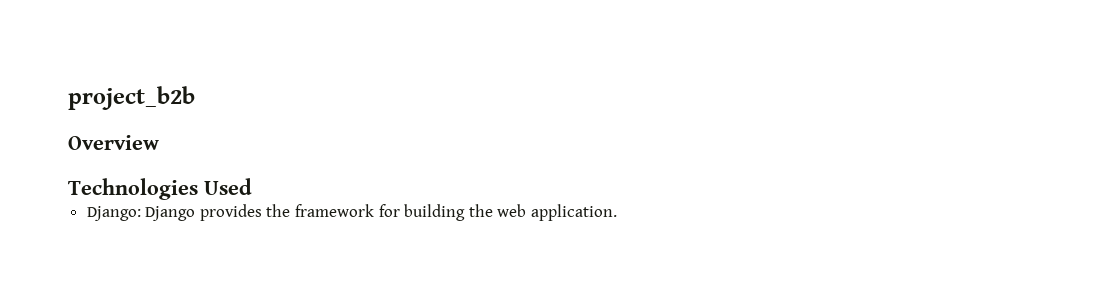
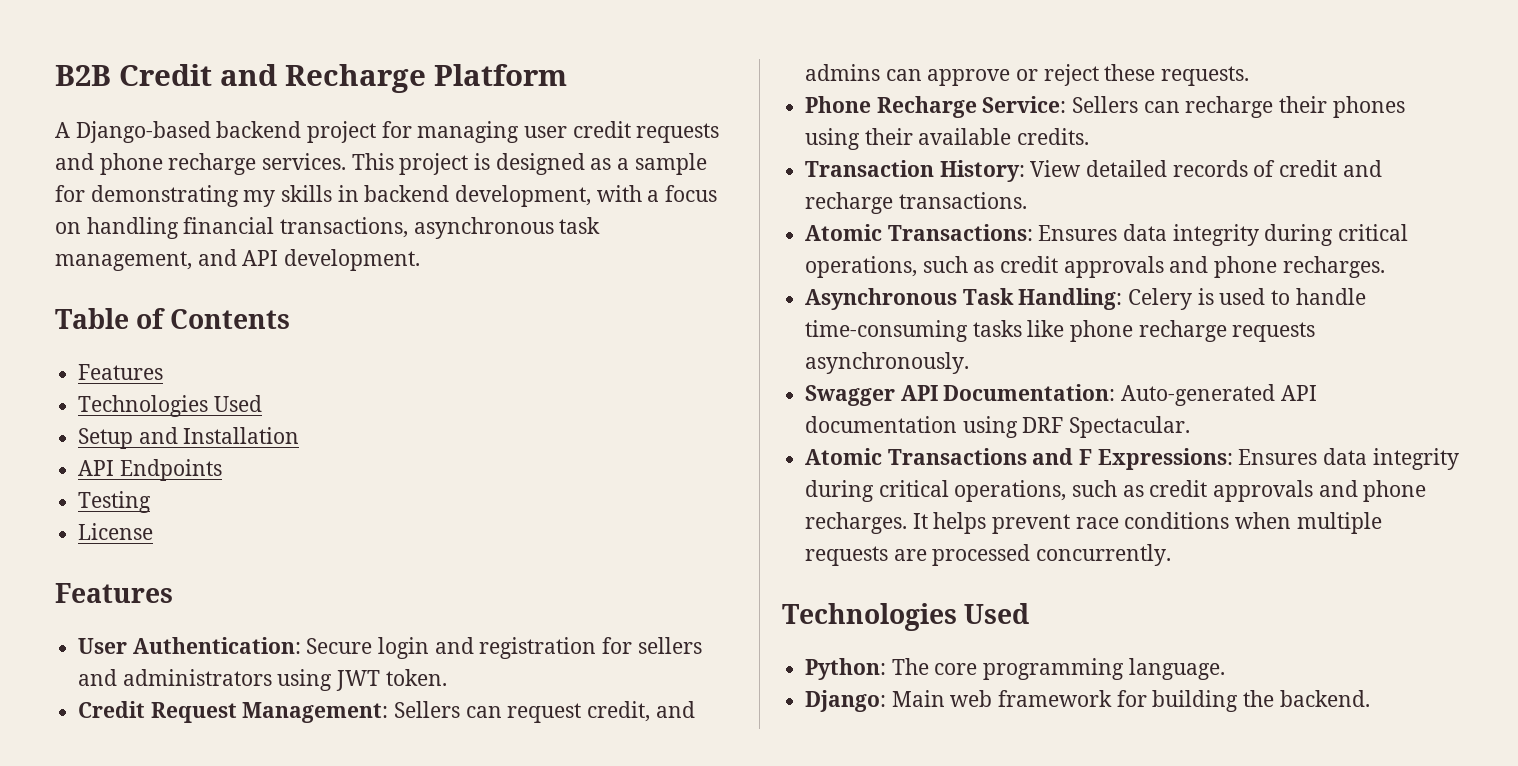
[68,86,195,110] [68,135,159,150] [68,178,252,200] [86,204,291,221] project_b2b // Overview // Technologies Used // Django: Django provides the -> [55,64,567,93] [55,121,720,143] [55,153,707,175] [55,185,718,207] [55,217,601,239] [55,249,421,271] [55,308,291,329] [78,364,164,380] [78,395,262,417] [78,427,300,449] [78,459,222,481] [78,491,152,513] [78,523,154,540] [55,583,173,603] [78,637,702,659] [78,669,447,691] [78,701,695,723] [805,64,1250,86] [805,96,1405,118] [805,128,1090,150] [805,160,1382,182] [805,192,1027,214] [805,224,1409,246] [805,256,1385,278] [805,288,1366,310] [805,320,1316,342] [805,352,970,374] [805,384,1317,406] [805,416,1191,438] [805,448,1459,470] [805,480,1427,502] [805,512,1382,534] [805,544,1172,566] [782,603,1030,631] [805,658,1225,680] [805,690,993,712] B2B Credit and Recharge Platform // A Django-based backend project for managing user credit requests and phone recharge services. This project is designed as a sample for demonstrating my skills in backend development, with a focus on handling financial transactions, asynchronous task management, and API development. // Table of Contents // Features // Technologies Used // Setup and Installation // API Endpoints // Testing // License // Features // User Authentication: Secure login and registration for sellers and administrators using JWT token. // Credit Request Management: Sellers can request credit, and admins can approve or reject these requests. // Phone Recharge Service: Sellers can recharge their phones using their available credits. // Transaction History: View detailed records of credit and recharge transactions. // Atomic Transactions: Ensures data integrity during critical operations, such as credit approvals and phone recharges. // Asynchronous Task Handling: Celery is used to handle time-consuming tasks like phone recharge requests asynchronously. // Swagger API Documentation: Auto-generated API documentation using DRF Spectacular. // Atomic Transactions and F Expressions: Ensures data integrity during critical operations, such as credit approvals and phone recharges. It helps prevent race conditions when multiple requests are processed concurrently. // Technologies Used // Python: The core programming language. // Django: Main web
[497,204,618,221] web application. -> [1279,690,1370,707] backend.

